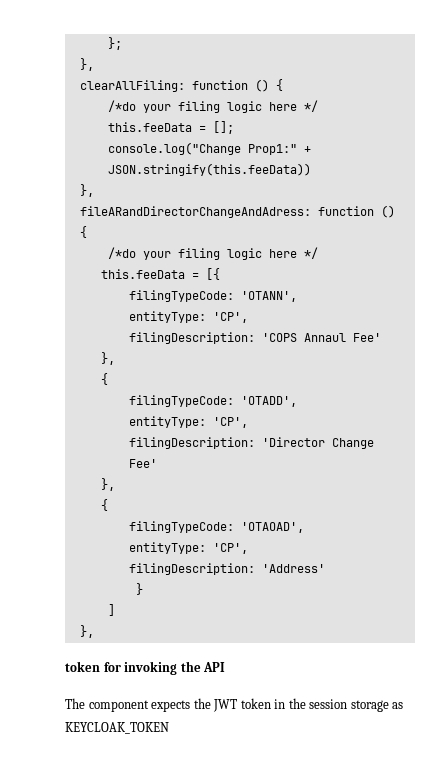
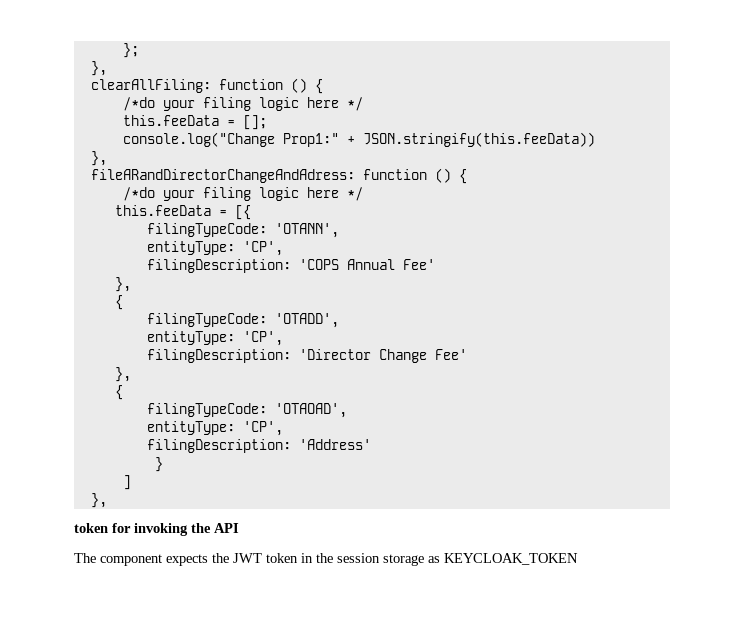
[303,333,346,342] Annaul -> [346,259,395,270] Annual

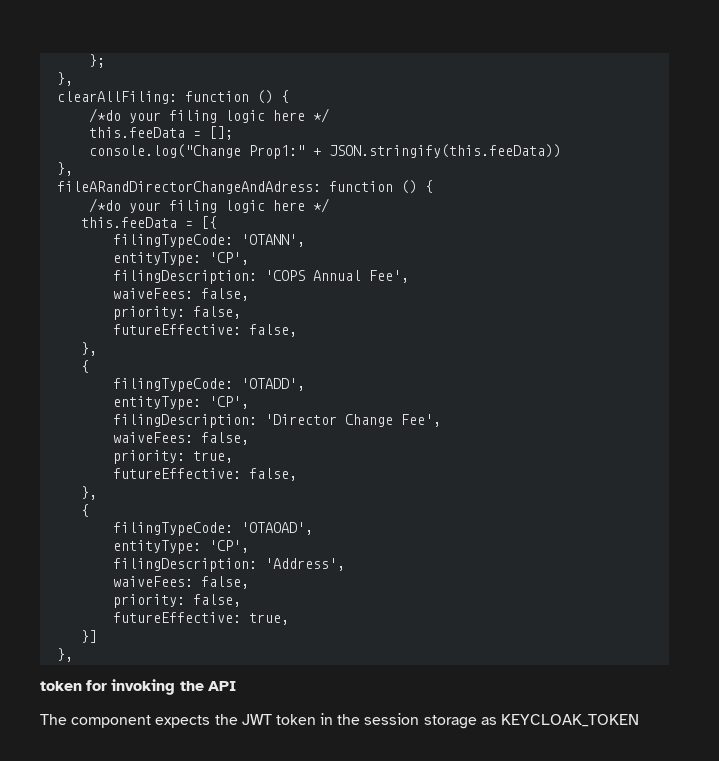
[402,259,435,270] Fee' -> [369,270,410,283] [113,288,250,301] [113,306,242,320] [113,324,298,337] Fee', // waiveFees: false, // priority: false, // futureEffective: false,
[434,349,467,360] Fee' -> [401,414,442,427] [113,432,250,445] [113,450,234,464] [113,468,298,481] Fee', // waiveFees: false, // priority: true, // futureEffective: false,
[298,439,371,450] [154,457,163,472] [122,475,131,490] 'Address' // } // ] -> [265,558,346,571] [113,576,250,589] [113,594,242,608] [113,612,290,625] [81,630,98,643] 'Address', // waiveFees: false, // priority: false, // futureEffective: true, // }]

